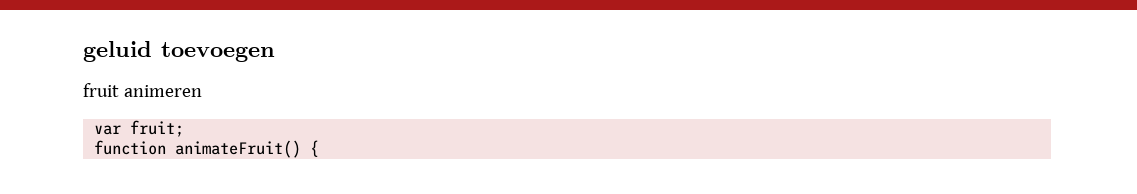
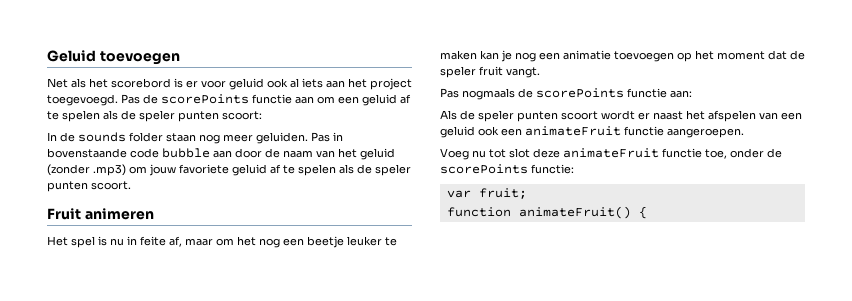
[83,41,152,62] geluid -> [47,50,96,62] Geluid
[83,83,202,97] fruit animeren -> [47,78,412,90] [47,94,411,106] [47,110,262,122] [47,132,343,144] [47,148,395,160] [47,164,411,176] [47,181,131,192] [47,208,154,220] [47,236,397,248] [440,50,805,62] [440,66,540,78] [440,88,692,100] [440,110,802,122] [440,126,744,138] [440,148,782,160] [440,164,574,174] Net als het scorebord is er voor geluid ook al iets aan het project toegevoegd. Pas de scorePoints functie aan om een geluid af te spelen als de speler punten scoort: // In de sounds folder staan nog meer geluiden. Pas in bovenstaande code bubble aan door de naam van het geluid (zonder .mp3) om jouw favoriete geluid af te spelen als de speler punten scoort. // Fruit animeren // Het spel is nu in feite af, maar om het nog een beetje leuker te maken kan je nog een animatie toevoegen op het moment dat de speler fruit vangt. // Pas nogmaals de scorePoints functie aan: // Als de speler punten scoort wordt er naast het afspelen van een geluid ook een animateFruit functie aangeroepen. // Voeg nu tot slot deze animateFruit functie toe, onder de scorePoints functie:

